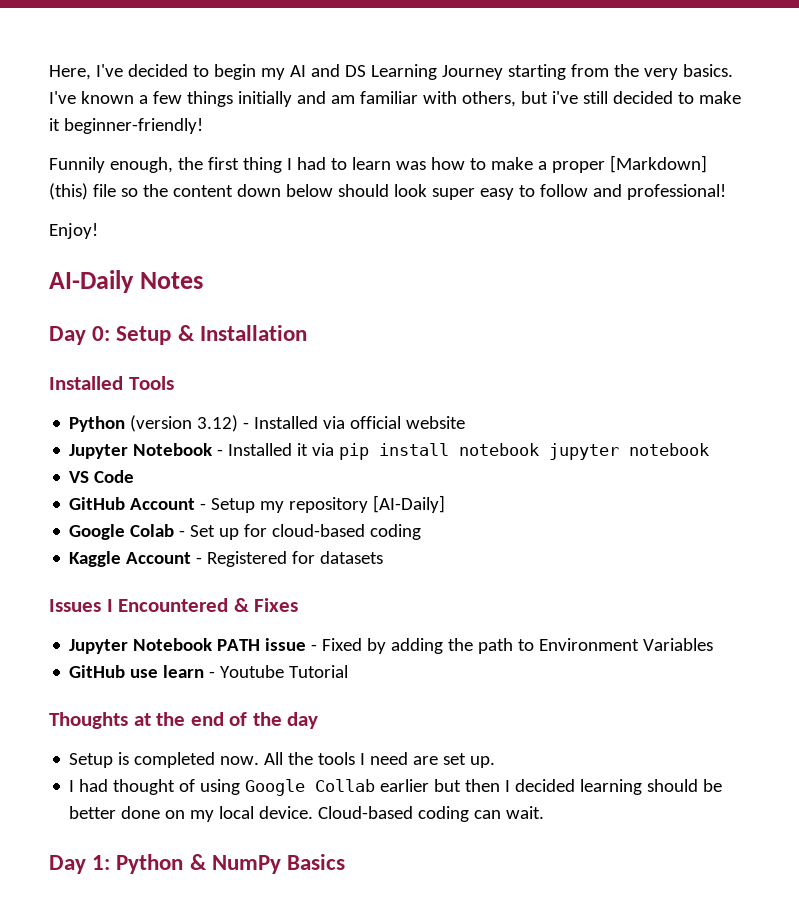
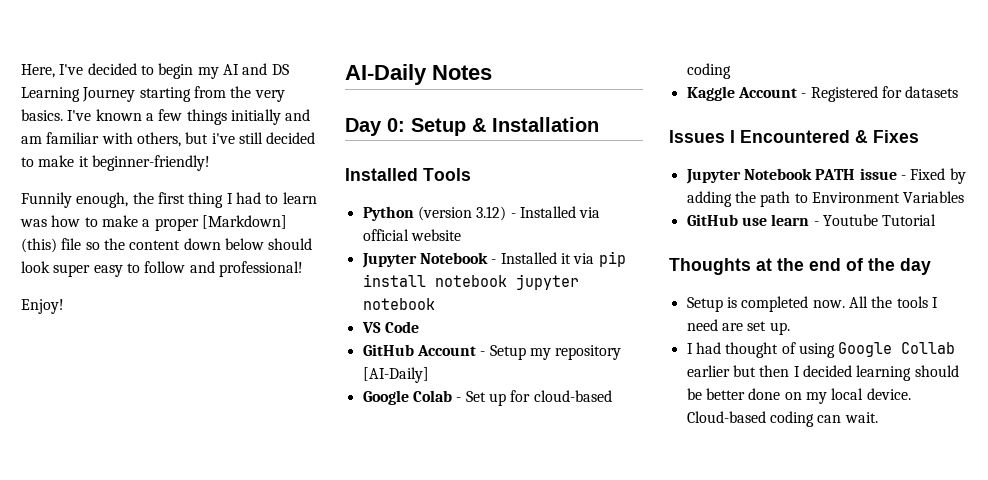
[49,854,346,874] // Day 1: Python & NumPy Basics -> (878, 417) none

